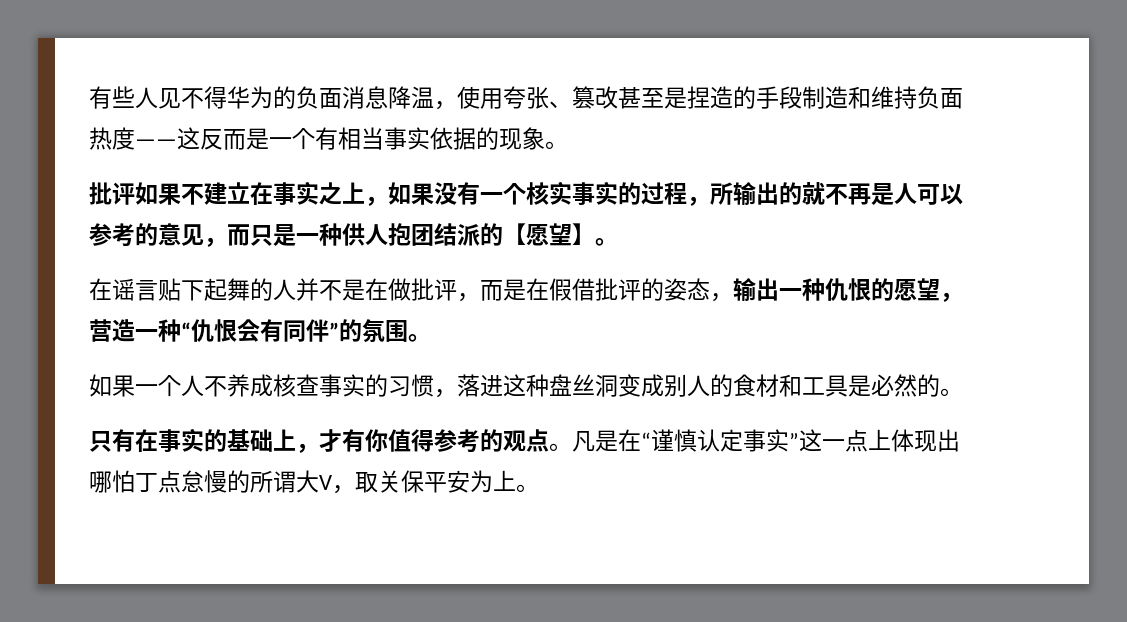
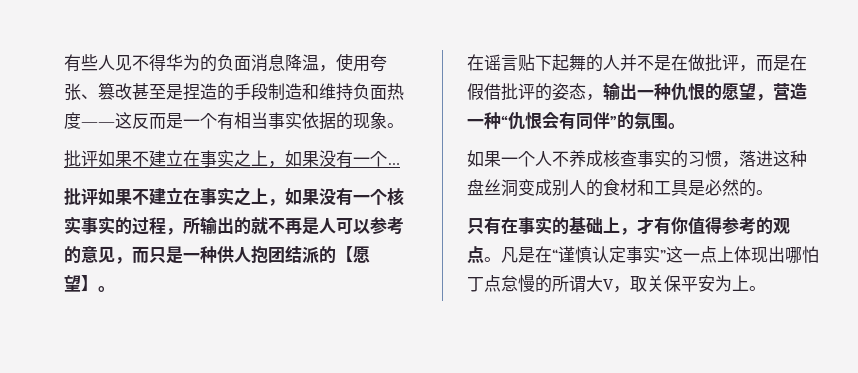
(568, 145) none -> [64,150,400,168] // 批评如果不建立在事实之上，如果没有一个…

